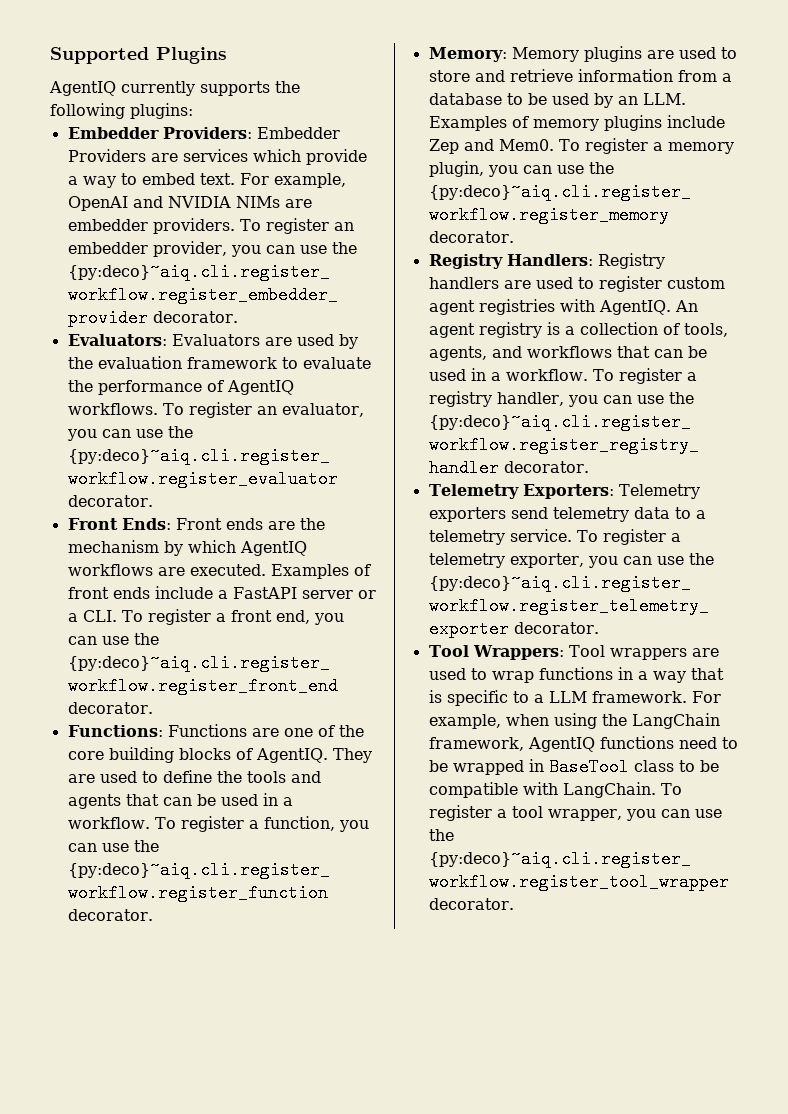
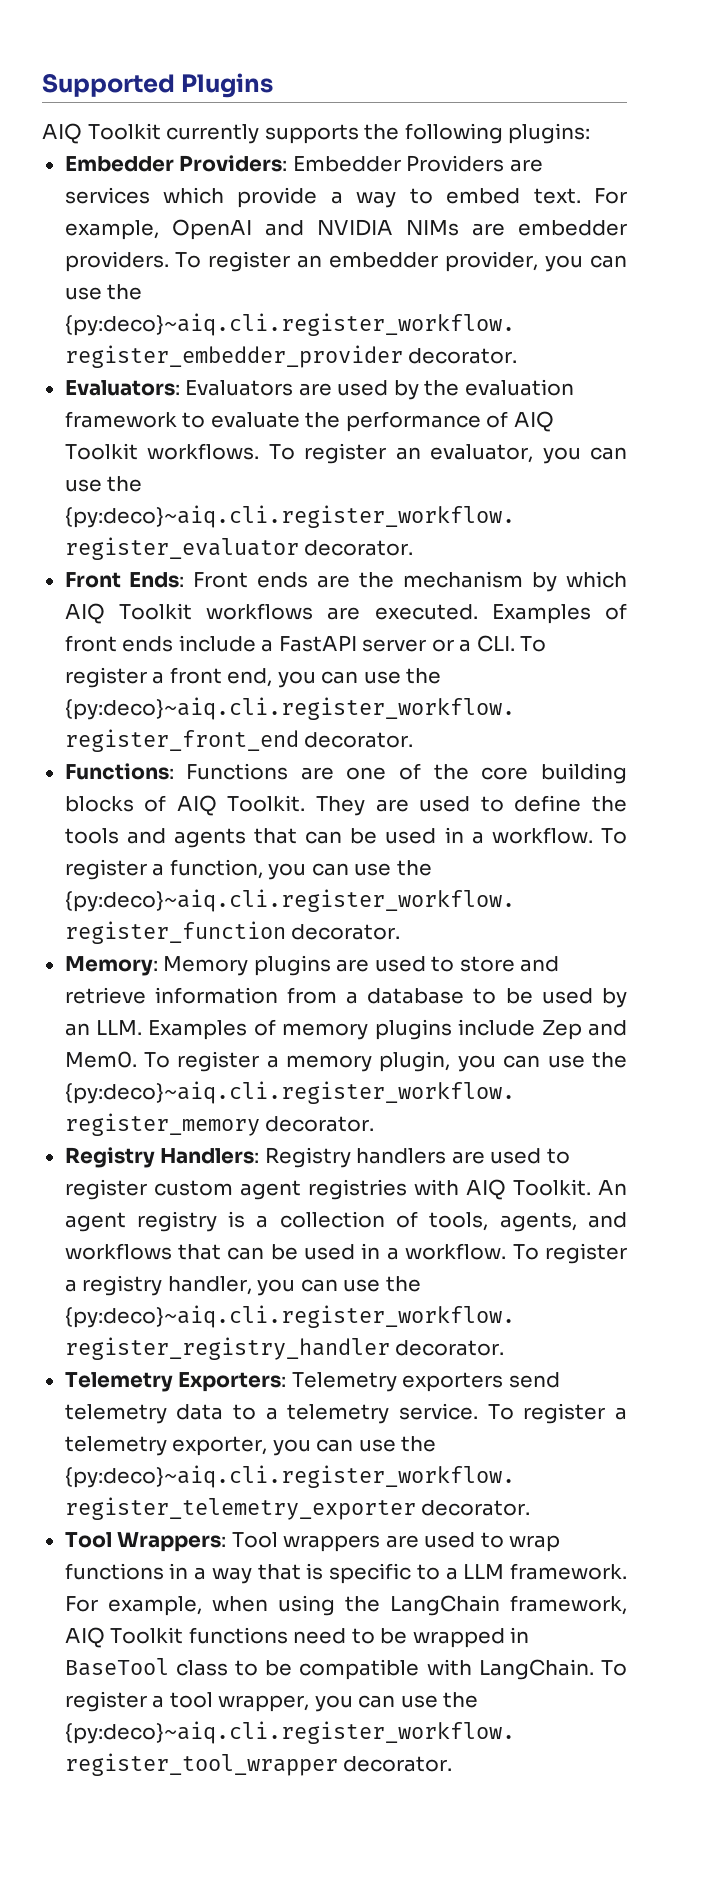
[49,81,116,96] AgentIQ -> [42,123,161,144] AIQ Toolkit
[226,380,294,395] AgentIQ -> [513,411,554,432] [64,443,138,460] AIQ Toolkit
[239,541,307,556] AgentIQ -> [64,603,192,624] AIQ Toolkit
[255,748,328,763] AgentIQ. -> [176,795,306,816] AIQ Toolkit.
[598,300,671,315] AgentIQ. -> [465,1179,591,1200] AIQ Toolkit.
[527,737,595,752] AgentIQ -> [64,1627,184,1648] AIQ Toolkit

